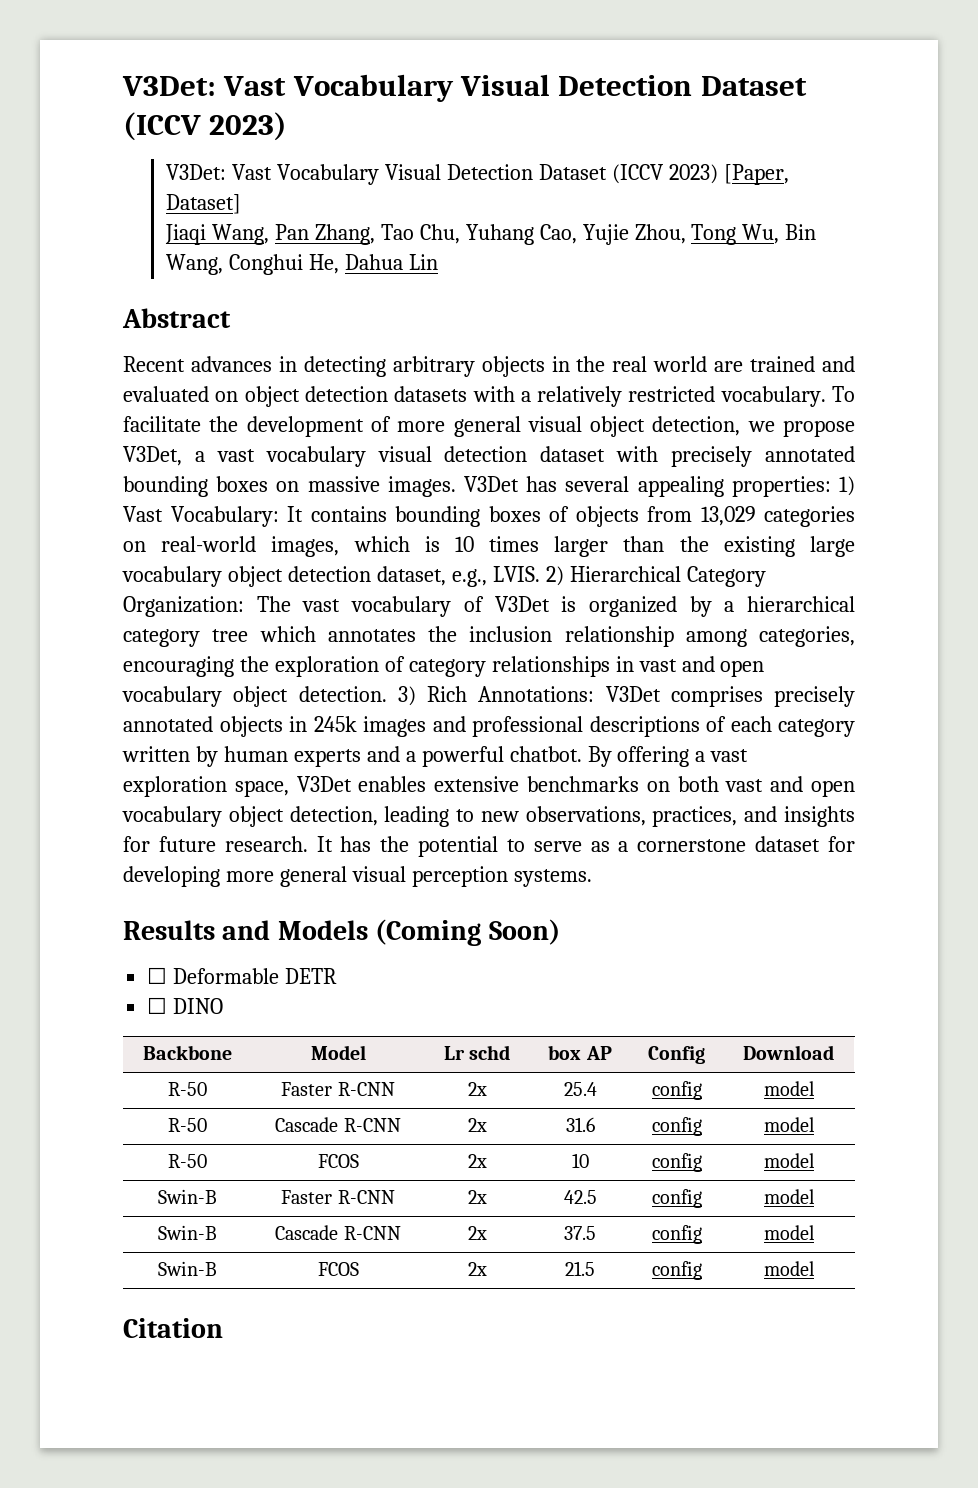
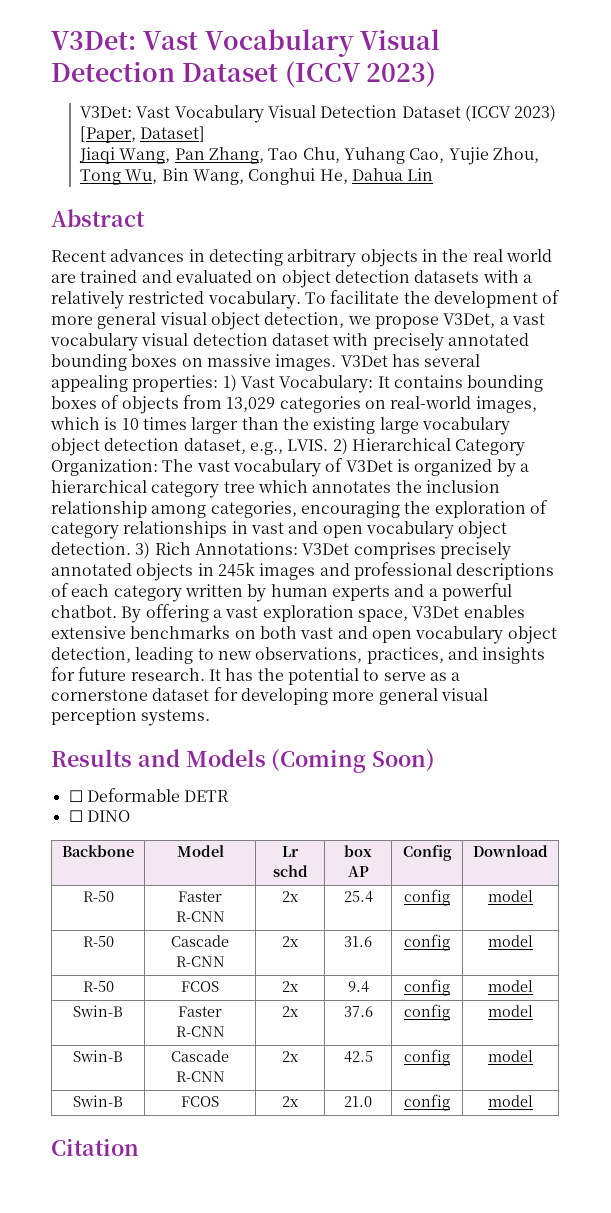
[571,1153,589,1168] 10 -> [347,981,369,993] 9.4
[563,1190,597,1204] 42.5 -> [343,1006,373,1017] 37.6
[564,1226,596,1240] 37.5 -> [343,1051,373,1063] 42.5
[565,1261,595,1276] 21.5 -> [344,1096,372,1107] 21.0

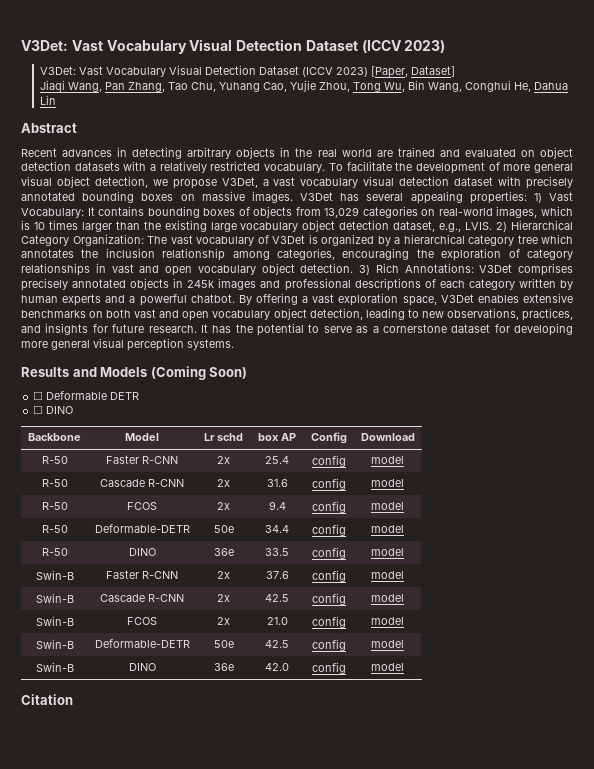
(533, 986) none -> [41,525,68,533] [94,524,190,533] [213,525,234,533] [265,525,289,533] [311,524,346,536] [371,525,404,533] [41,548,68,556] [128,548,156,556] [213,548,234,556] [265,548,289,556] [311,547,346,559] [371,548,404,556] // R-50 | Deformable-DETR | 50e | 34.4 | config | model // R-50 | DINO | 36e | 33.5 | config | model
(533, 1101) none -> [35,639,74,649] [94,639,190,648] [213,640,234,648] [265,640,289,648] [311,639,346,651] [371,640,404,648] [35,662,74,672] [128,663,156,671] [213,663,234,671] [265,663,289,671] [311,662,346,674] [371,663,404,671] // Swin-B | Deformable-DETR | 50e | 42.5 | config | model // Swin-B | DINO | 36e | 42.0 | config | model

